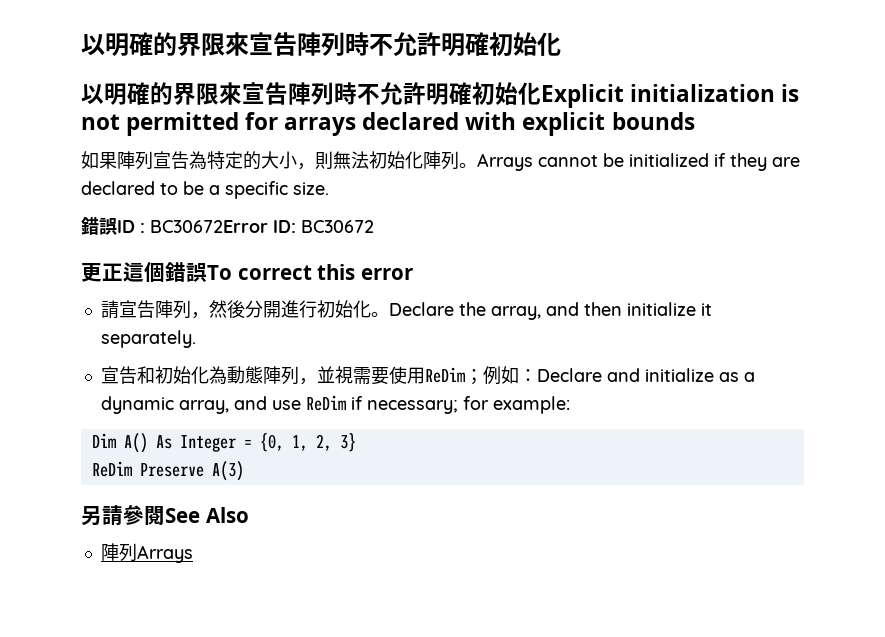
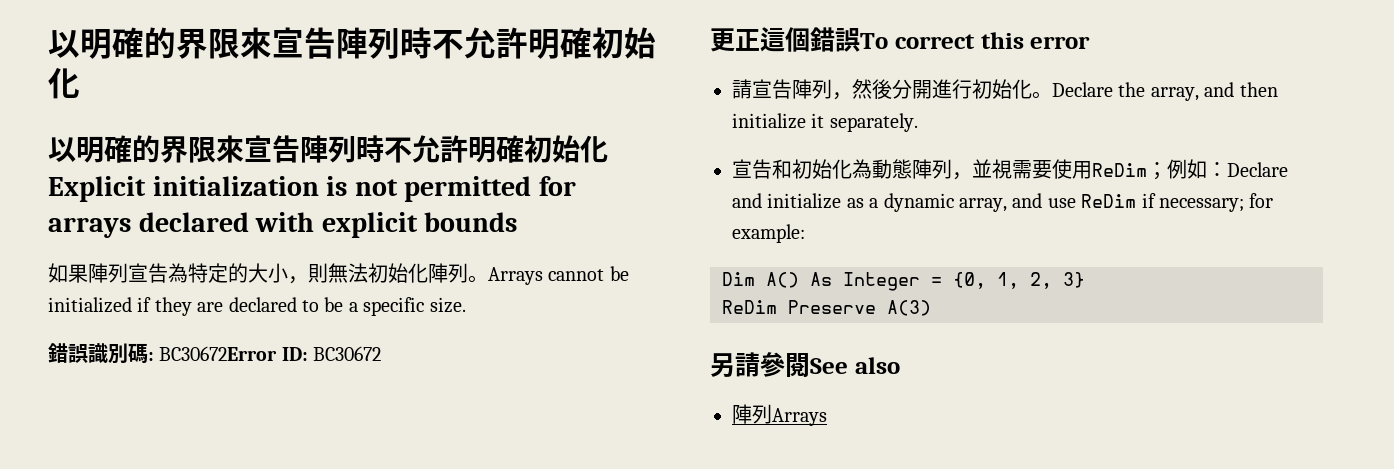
[117,220,135,233] ID -> [88,343,148,364] 識別碼
[205,507,249,523] Also -> [854,357,900,374] also

